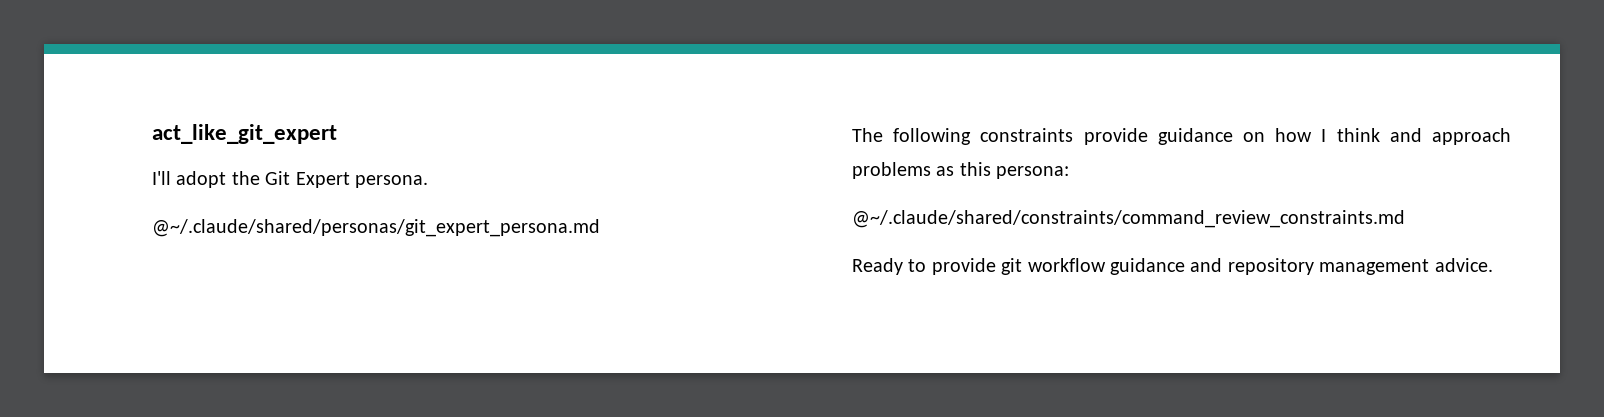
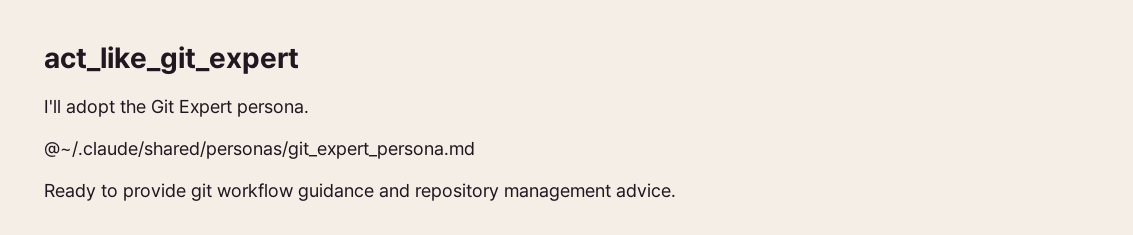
[852,128,1511,145] [852,162,1070,179] [852,210,1405,228] // The following constraints provide guidance on how I think and approach problems as this persona: // @~/.claude/shared/constraints/command_review_constraints.md -> (475, 150) none

